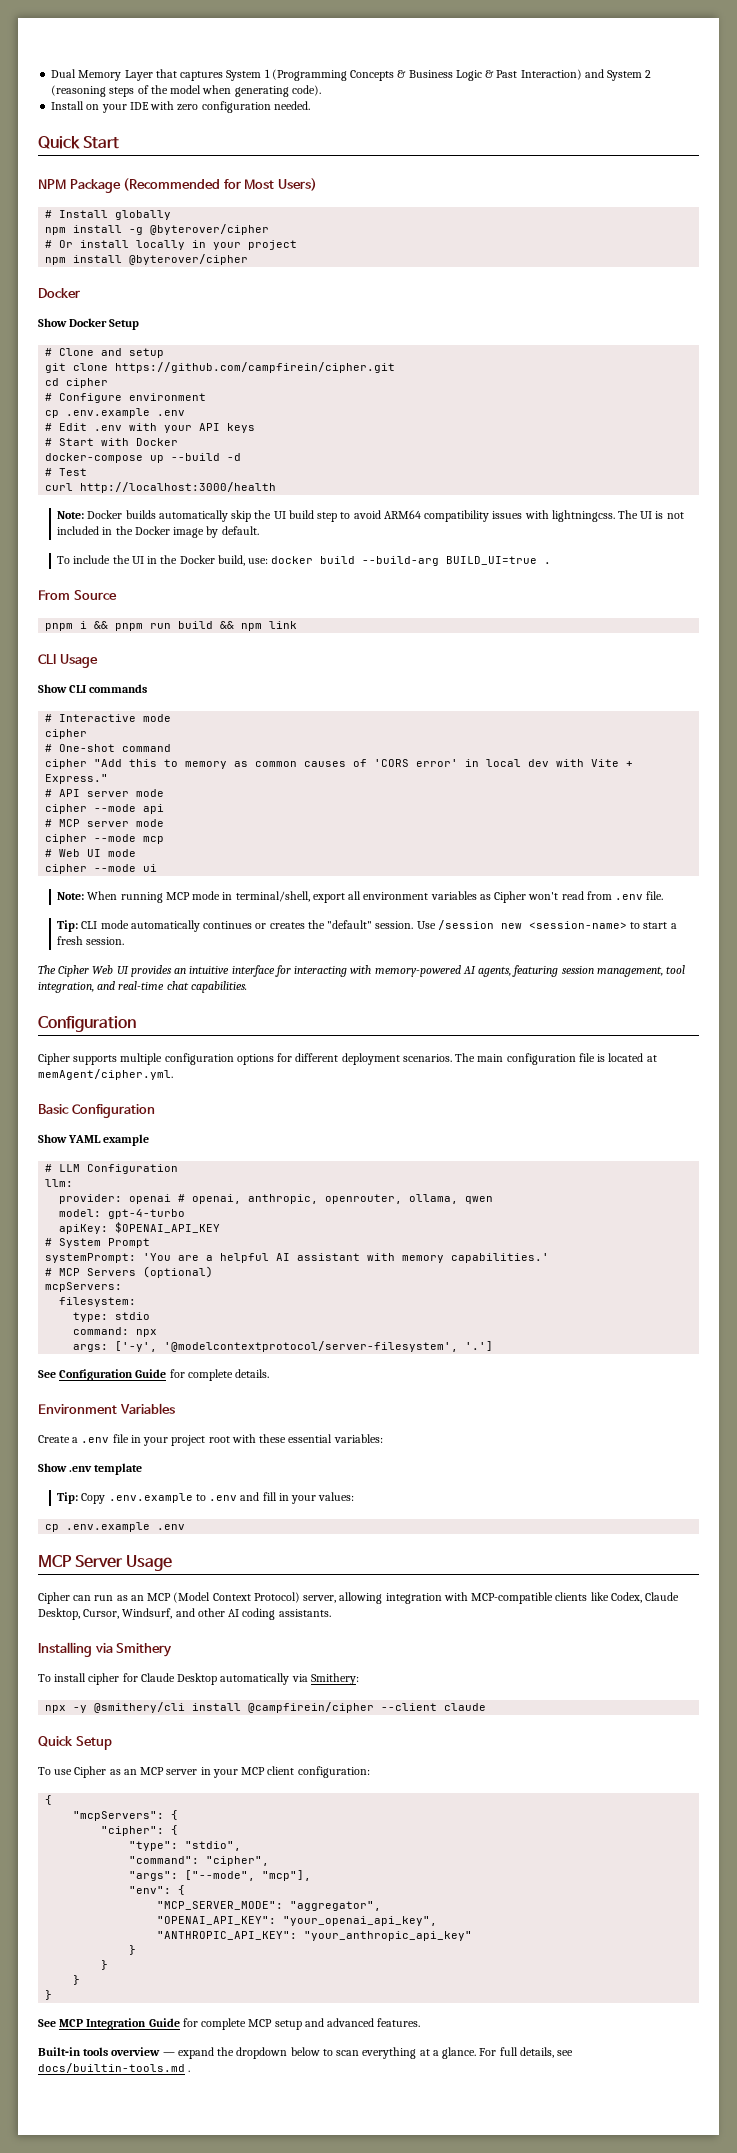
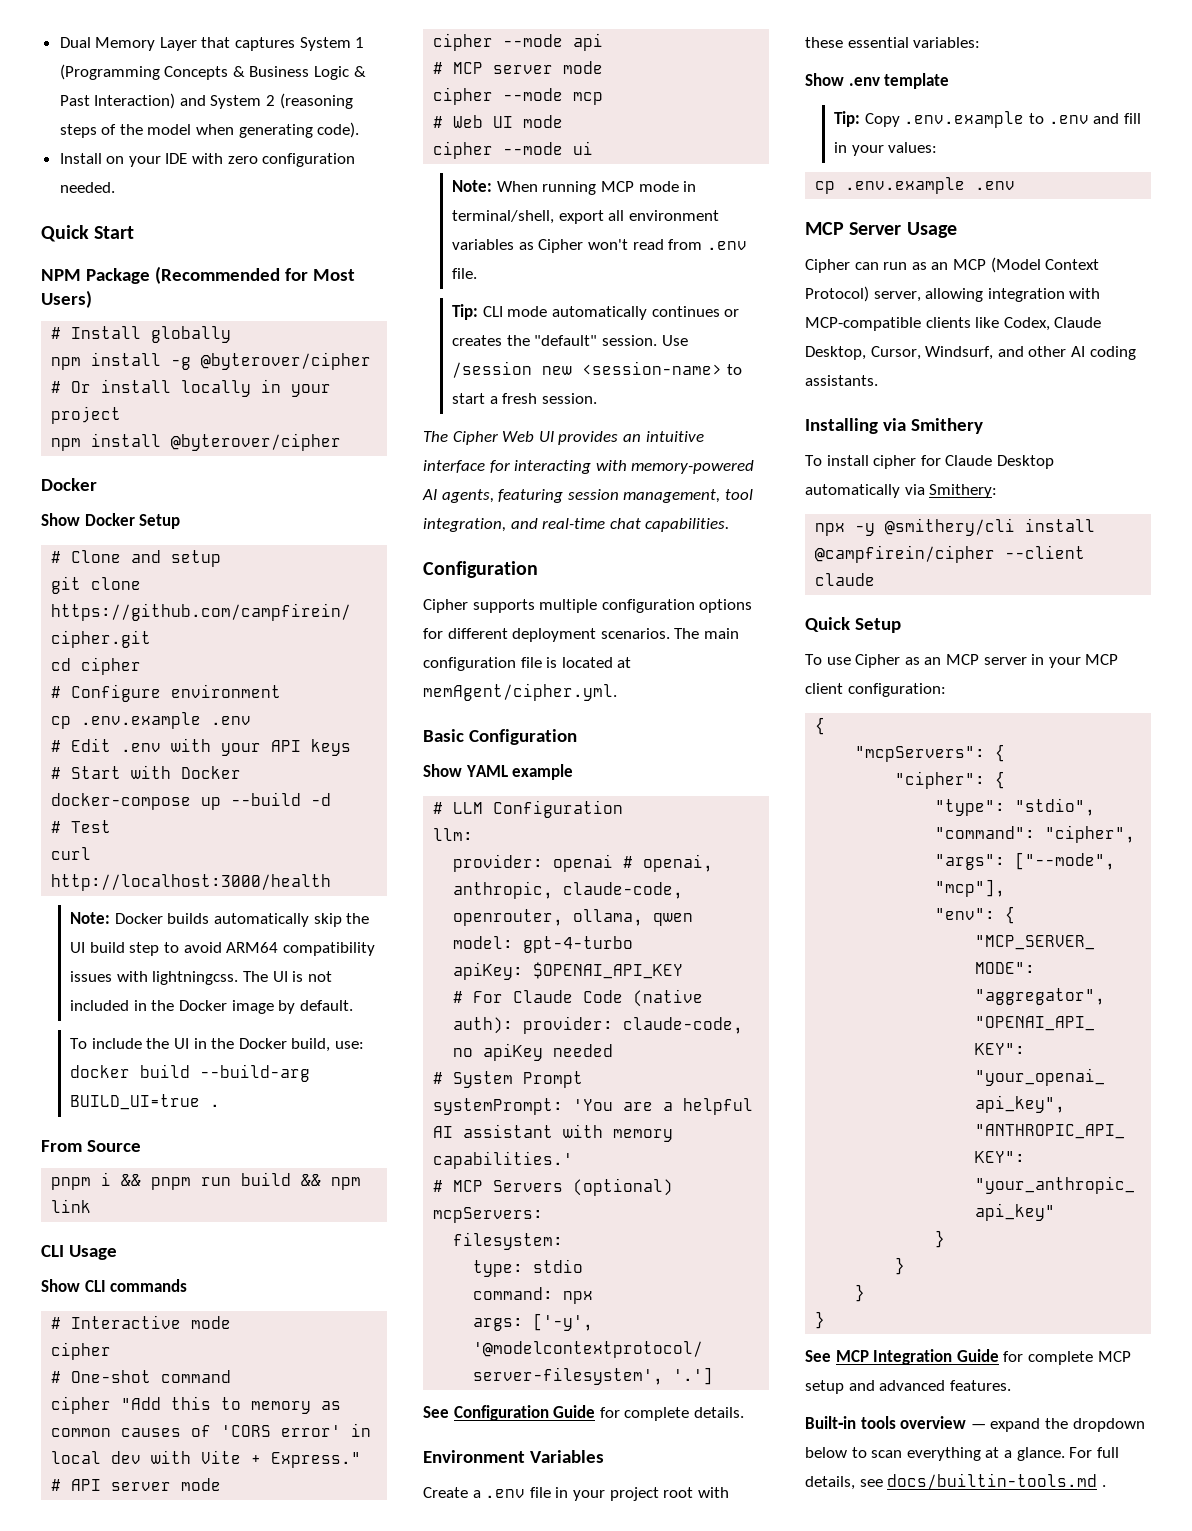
(319, 1199) none -> [563,882,684,899] claude-code,
(221, 1227) none -> [453,989,704,1007] [453,1016,744,1034] [453,1043,614,1061] // # For Claude Code (native auth): provider: claude-code, no apiKey needed

